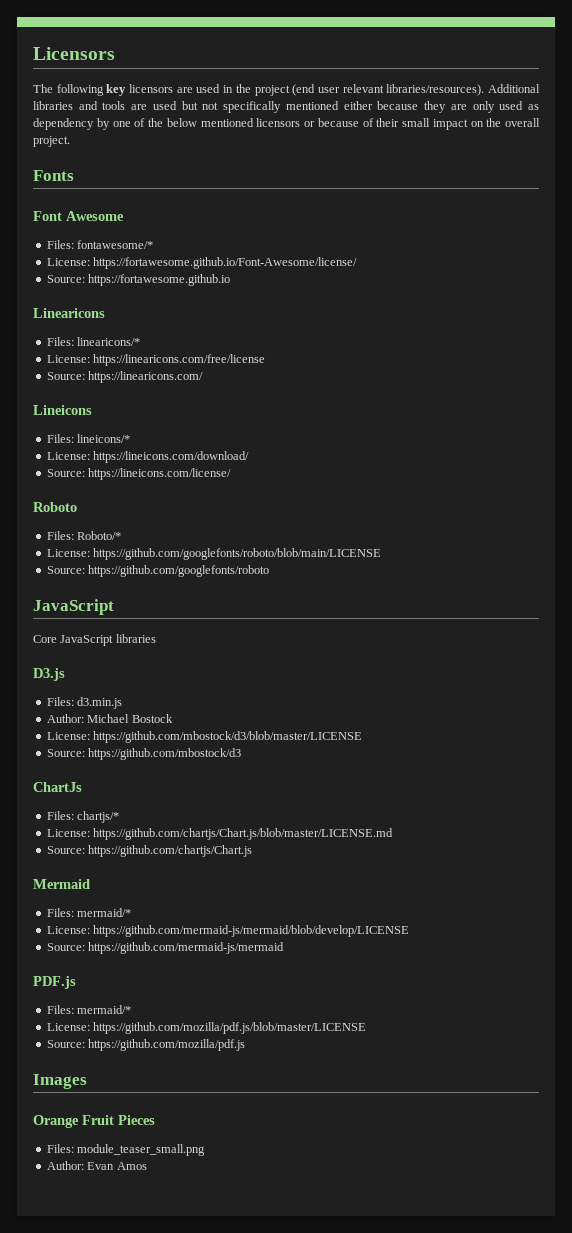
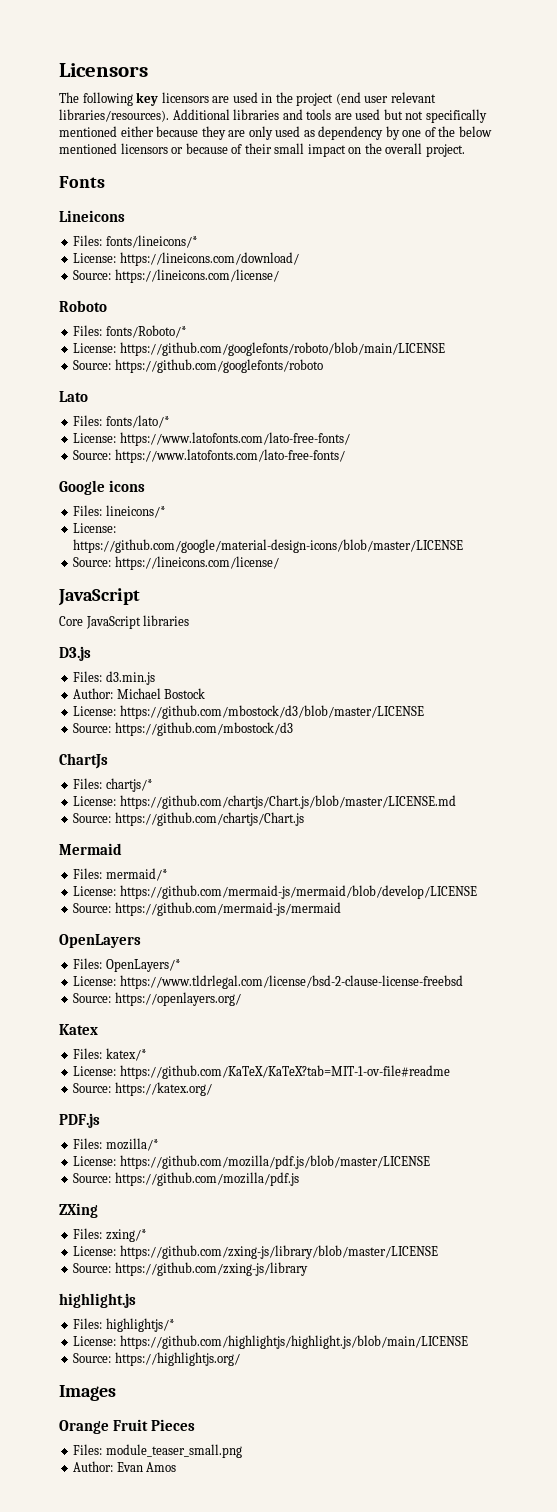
[33,211,124,221] [46,240,154,249] [46,257,358,269] [46,274,231,286] [33,308,105,318] [46,337,141,346] [46,354,266,366] [46,371,204,383] // Font Awesome // Files: fontawesome/* // License: https://fortawesome.github.io/Font-Awesome/license/ // Source: https://fortawesome.github.io // Linearicons // Files: linearicons/* // License: https://linearicons.com/free/license // Source: https://linearicons.com/ -> (105, 182) none
[77,434,131,443] lineicons/* -> [105,235,198,248] fonts/lineicons/*
[77,531,122,540] Roboto/* -> [105,325,187,338] fonts/Roboto/*
(270, 571) none -> [59,391,88,402] [73,415,170,428] [73,432,350,446] [73,449,345,463] [59,480,146,495] [73,505,166,518] [73,523,117,533] [73,539,464,553] [73,556,279,570] // Lato // Files: fonts/lato/* // License: https://www.latofonts.com/lato-free-fonts/ // Source: https://www.latofonts.com/lato-free-fonts/ // Google icons // Files: lineicons/* // License: https://github.com/google/material-design-icons/blob/master/LICENSE // Source: https://lineicons.com/license/
(285, 948) none -> [59,934,141,948] [73,958,181,972] [73,975,463,989] [73,992,241,1006] [59,1024,98,1035] [73,1048,147,1061] [73,1065,450,1079] [73,1082,212,1096] // OpenLayers // Files: OpenLayers/* // License: https://www.tldrlegal.com/license/bsd-2-clause-license-freebsd // Source: https://openlayers.org/ // Katex // Files: katex/* // License: https://github.com/KaTeX/KaTeX?tab=MIT-1-ov-file#readme // Source: https://katex.org/
[77,1005,132,1014] mermaid/* -> [105,1138,159,1151] mozilla/*
(246, 1045) none -> [59,1203,98,1218] [73,1228,147,1242] [73,1245,438,1259] [73,1262,308,1276] [59,1293,136,1308] [73,1318,175,1332] [73,1335,468,1349] [73,1352,240,1366] // ZXing // Files: zxing/* // License: https://github.com/zxing-js/library/blob/master/LICENSE // Source: https://github.com/zxing-js/library // highlight.js // Files: highlightjs/* // License: https://github.com/highlightjs/highlight.js/blob/main/LICENSE // Source: https://highlightjs.org/

